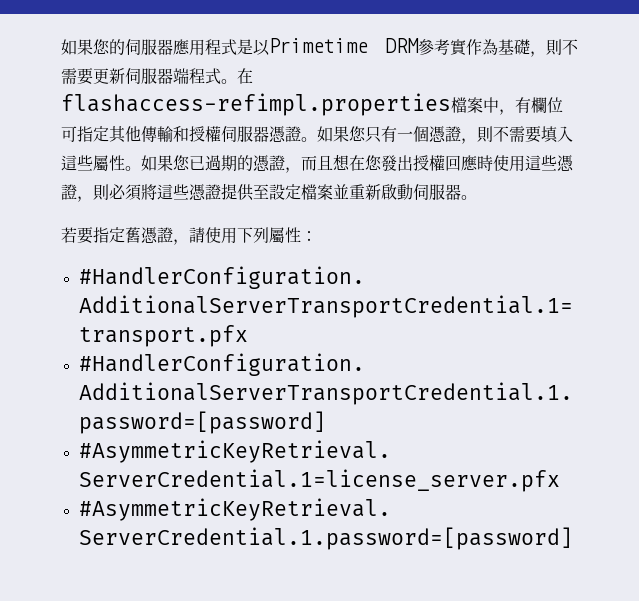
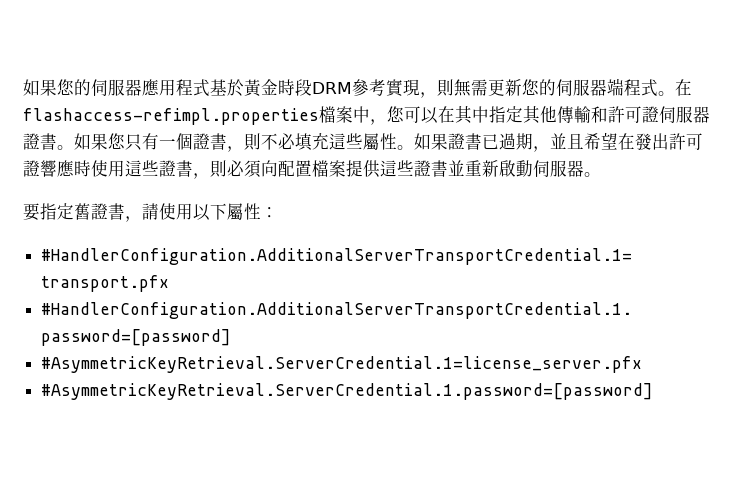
[237,38,578,57] [61,68,125,85] 是以Primetime DRM參考實作為基礎，則不需要更新 -> [210,79,556,98] 基於黃金時段DRM參考實現，則無需更新您的
[515,97,563,113] [61,126,77,142] 有欄位可 -> [387,106,489,124] 您可以在其中
[189,126,573,144] [61,154,461,173] 授權伺服器憑證。如果您只有一個憑證，則不需要填入這些屬性。如果您已過期的憑證，而且想在您發出授權回 -> [608,106,710,123] [23,132,703,152] [23,160,57,177] 許可證伺服器證書。如果您只有一個證書，則不必填充這些屬性。如果證書已過期，並且希望在發出許可證響
[557,155,574,171] [61,184,77,200] 憑證 -> [159,160,193,177] 證書
[141,183,333,201] 將這些憑證提供至設定檔案 -> [261,160,448,178] 向配置檔案提供這些證書
[61,227,77,243] 若 -> (601, 174) none
[141,227,173,243] 憑證 -> [91,203,125,220] 證書
[237,227,269,243] 下列 -> [193,203,227,221] 以下

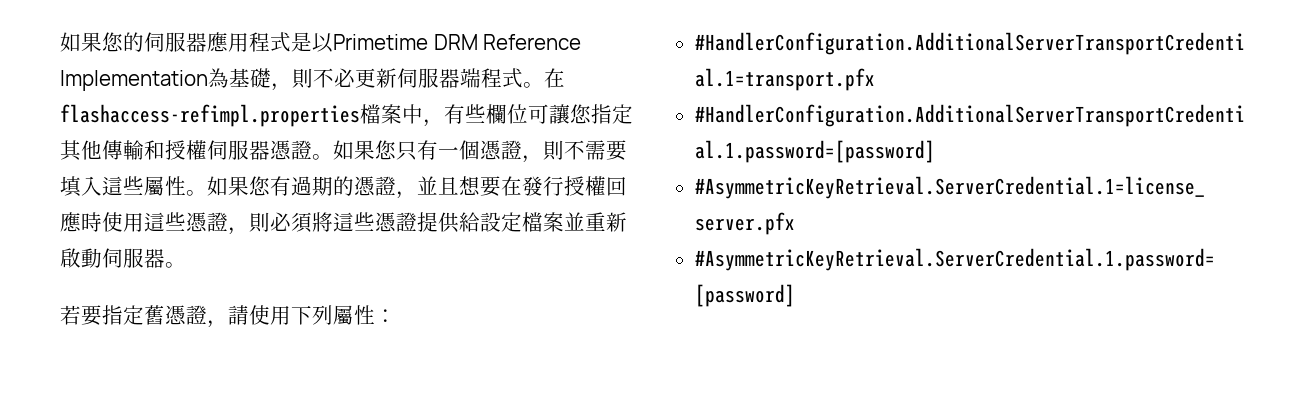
[210,79,556,98] 基於黃金時段DRM參考實現，則無需更新您的 -> [291,32,582,53] [60,68,397,91] 是以Primetime DRM Reference Implementation為基礎，則不必更新
[387,106,710,124] [23,132,703,152] [23,160,57,177] 您可以在其中指定其他傳輸和許可證伺服器證書。如果您只有一個證書，則不必填充這些屬性。如果證書已過期，並且希望在發出許可證響 -> [444,104,633,124] [60,140,627,163] [60,176,627,199] 有些欄位可讓您指定其他傳輸和授權伺服器憑證。如果您只有一個憑證，則不需要填入這些屬性。如果您有過期的憑證，並且想要在發行授權回
[159,160,193,177] 證書 -> [186,212,228,232] 憑證
[261,160,448,178] 向配置檔案提供這些證書 -> [312,212,564,233] 將這些憑證提供給設定檔案
(601, 174) none -> [60,305,81,325] 若
[91,203,125,220] 證書 -> [165,305,207,325] 憑證
[193,203,227,221] 以下 -> [291,305,333,325] 下列

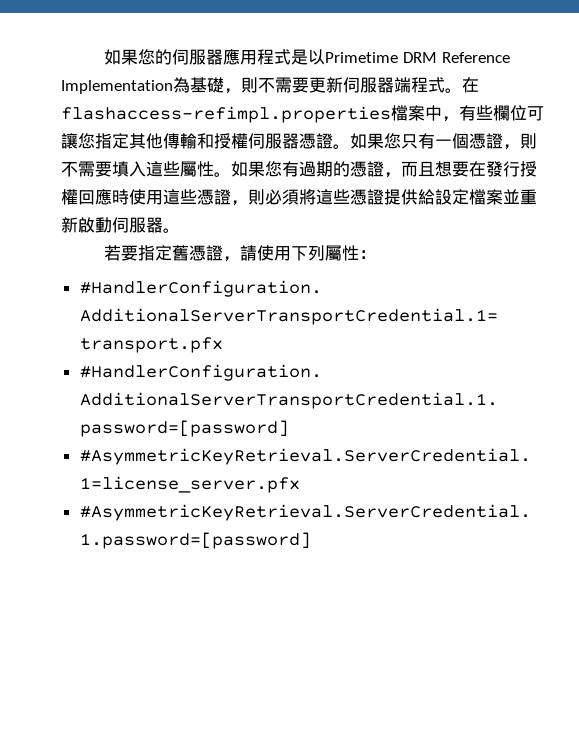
[334,68,356,87] 必 -> [275,77,309,93] 需要
[417,176,438,195] 並 -> [401,161,418,177] 而

